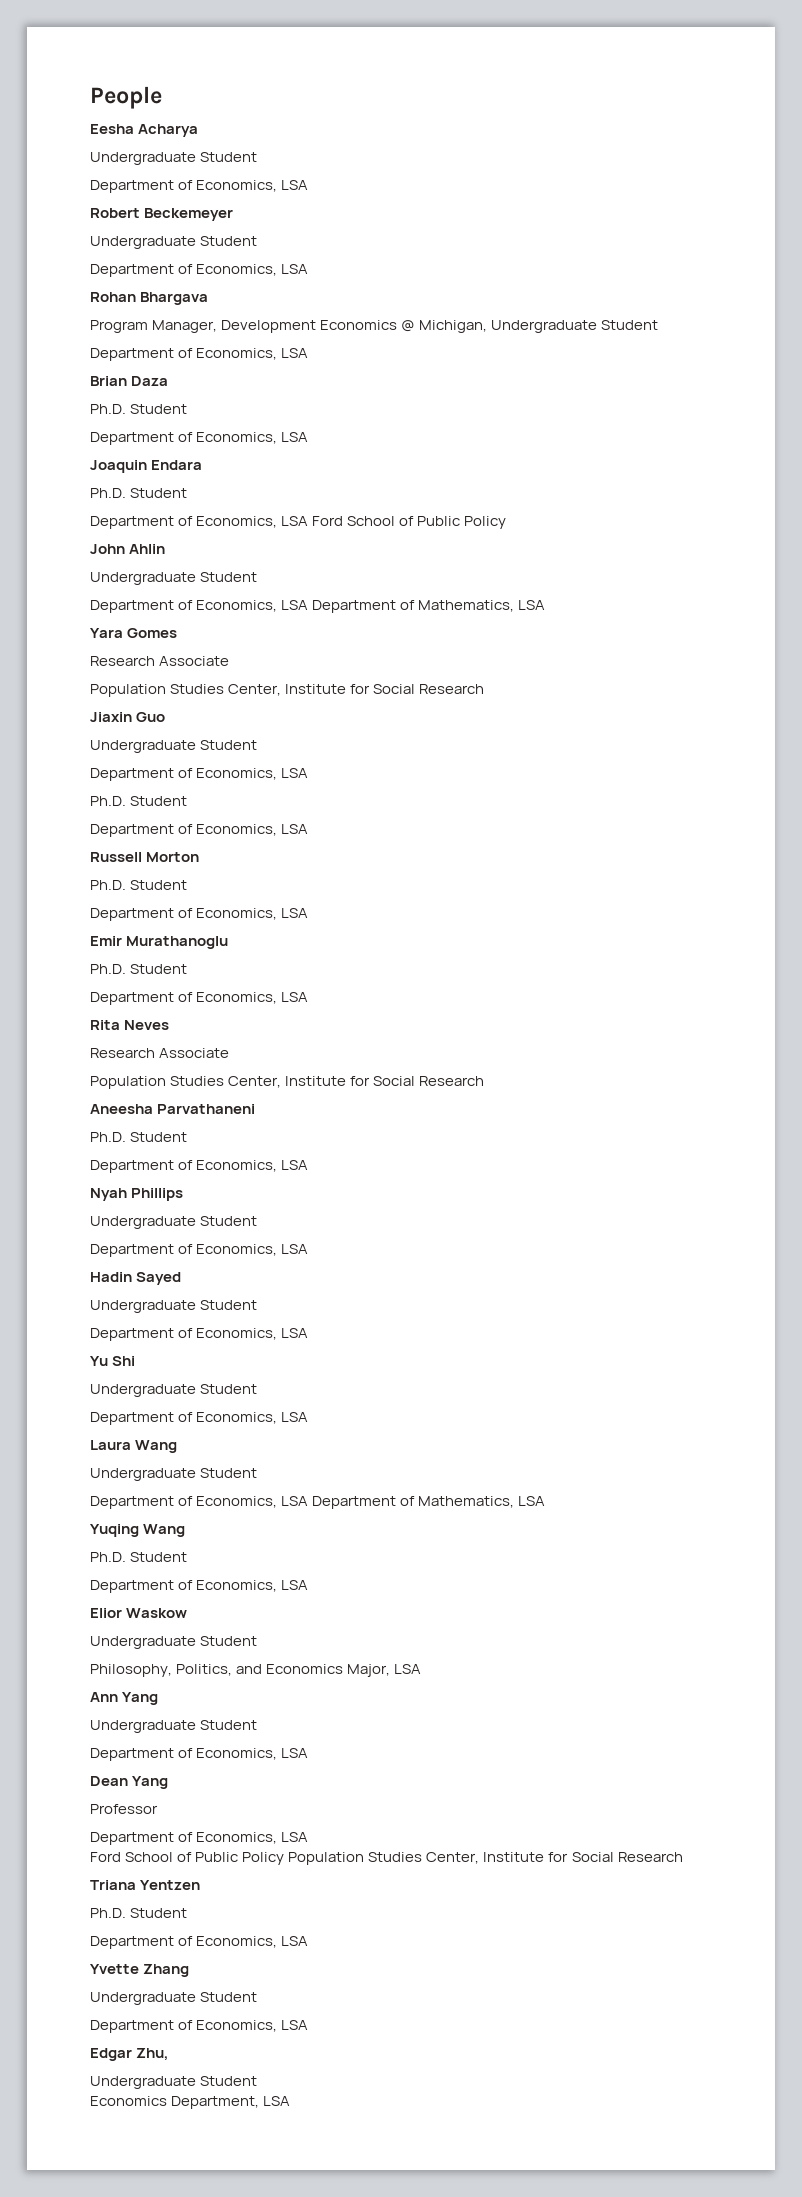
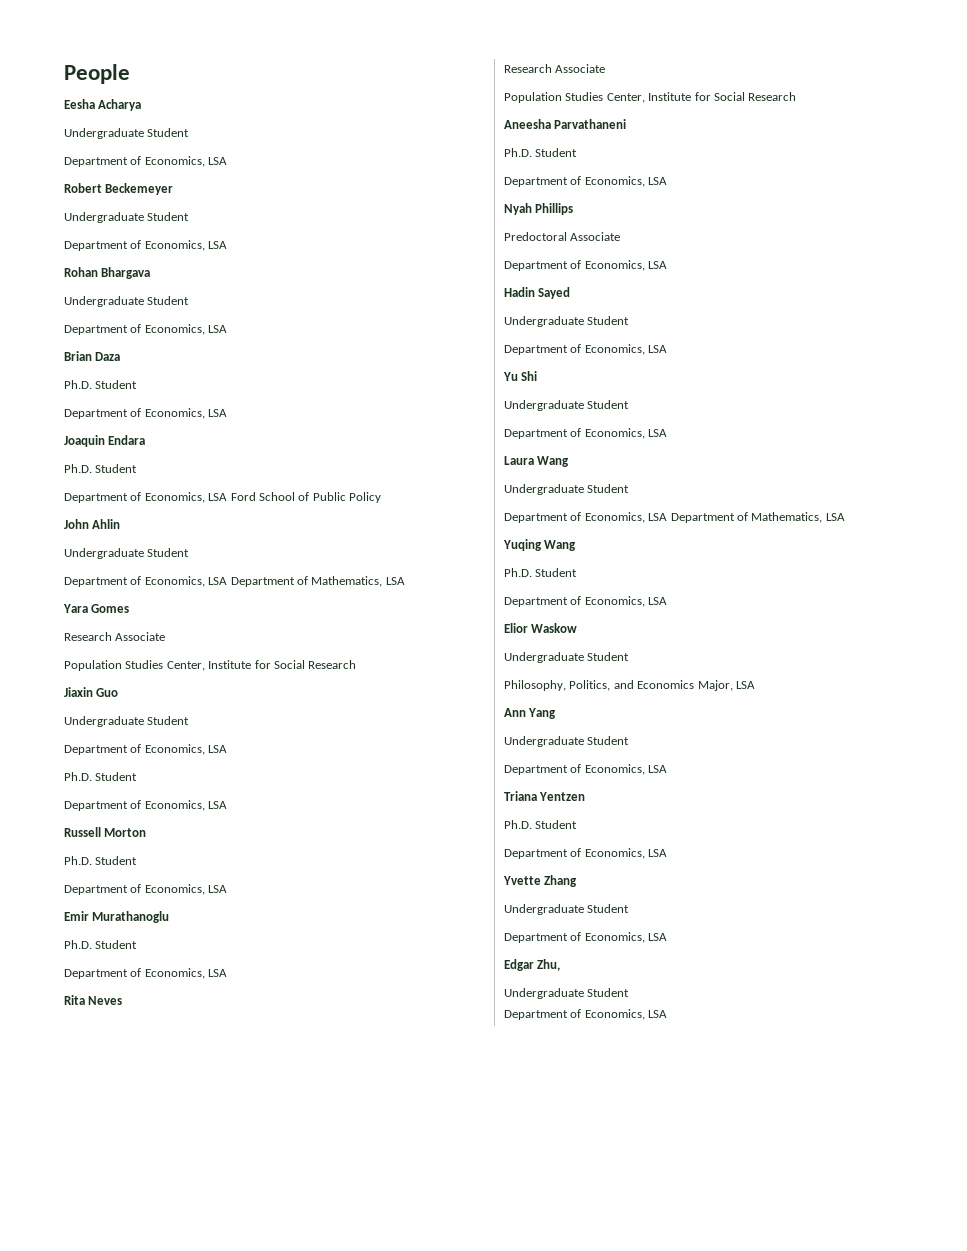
[90,320,488,333] Program Manager, Development Economics @ Michigan, -> (151, 273) none
[90,1216,258,1229] Undergraduate Student -> [504,232,621,241] Predoctoral Associate
[90,1776,169,1789] [90,1804,158,1814] [90,1832,309,1845] [90,1852,683,1865] // Dean Yang // Professor // Department of Economics, LSA // Ford School of Public Policy Population Studies Center, Institute for Social Research -> (668, 769) none
[90,2096,260,2109] Economics Department, -> [504,1009,645,1020] Department of Economics,

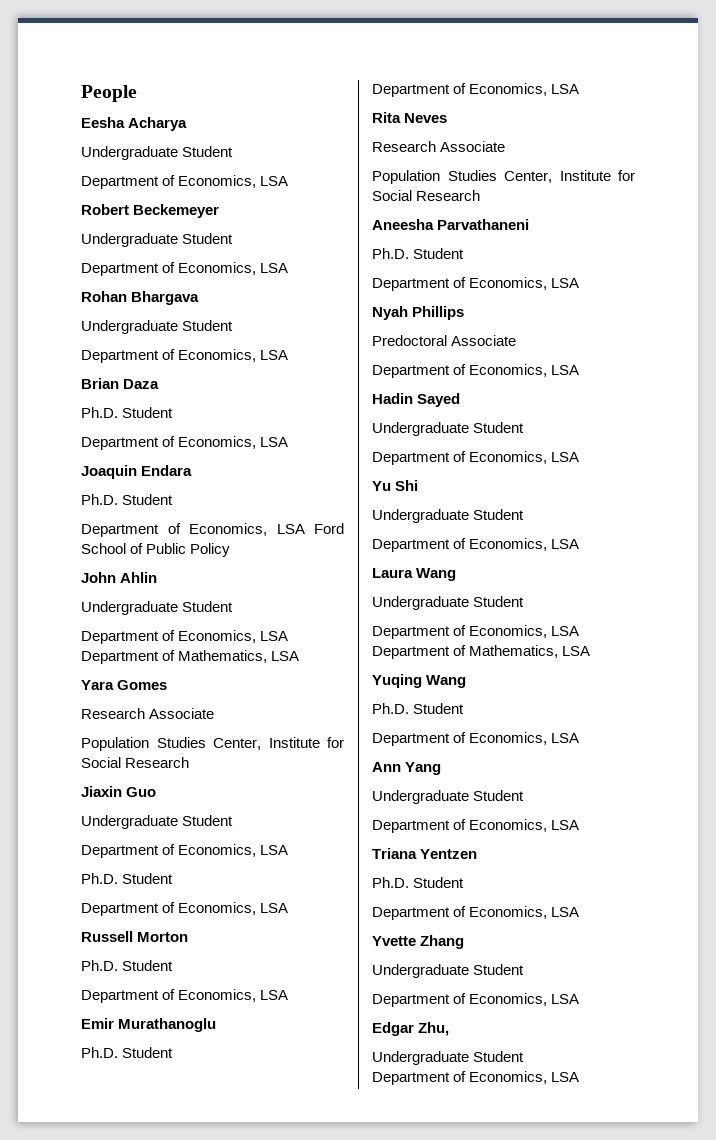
[504,623,578,633] [504,652,630,663] [504,680,755,691] // Elior Waskow // Undergraduate Student // Philosophy, Politics, and Economics Major, LSA -> (580, 738) none

